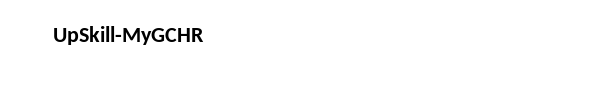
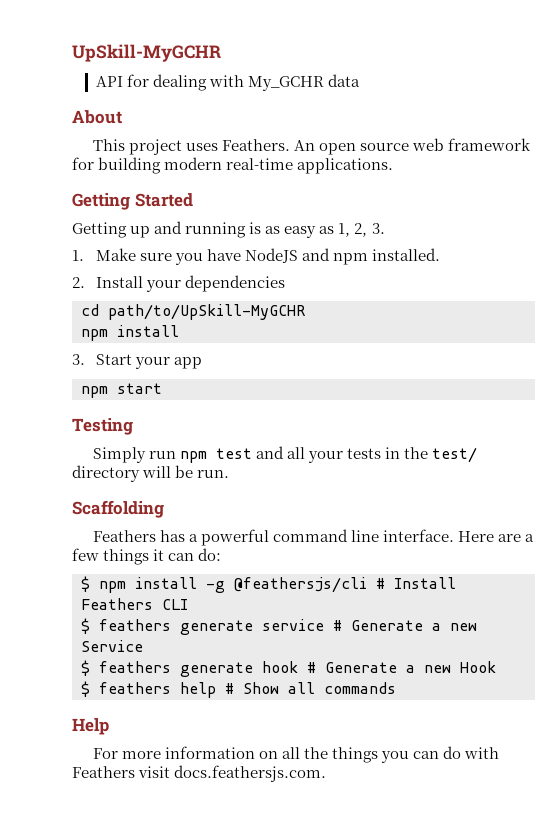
(204, 35) none -> [95,74,361,91] [72,110,122,124] [92,138,532,155] [72,157,394,174] [72,193,193,210] [72,221,385,238] [72,248,441,265] [72,275,285,292] [81,304,305,320] [81,325,179,341] [72,354,202,369] [81,383,162,398] [72,418,133,435] [92,446,478,463] [72,465,230,482] [72,500,164,518] [92,529,535,546] [72,548,222,565] [81,576,456,593] [81,598,188,610] [81,618,477,635] [81,640,143,652] [81,660,496,677] [81,681,396,698] [72,718,109,735] [92,746,500,763] [72,765,327,782] // API for dealing with My_GCHR data // About // This project uses Feathers. An open source web framework for building modern real-time applications. // Getting Started // Getting up and running is as easy as 1, 2, 3. // 1. Make sure you have NodeJS and npm installed. // 2. Install your dependencies // cd path/to/UpSkill-MyGCHR // npm install // 3. Start your app // npm start // Testing // Simply run npm test and all your tests in the test/ directory will be run. // Scaffolding // Feathers has a powerful command line interface. Here are a few things it can do: // $ npm install -g @feathersjs/cli # Install Feathers CLI // $ feathers generate service # Generate a new Service // $ feathers generate hook # Generate a new Hook // $ feathers help # Show all commands // Help // For more information on all the things you can do with Feathers visit docs.feathersjs.com.

